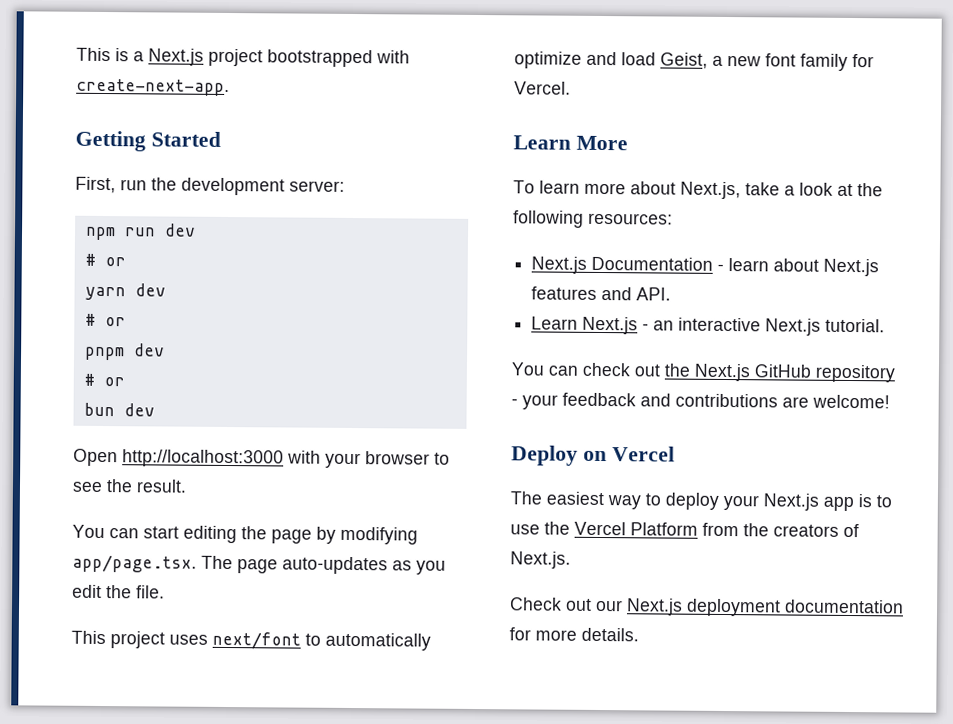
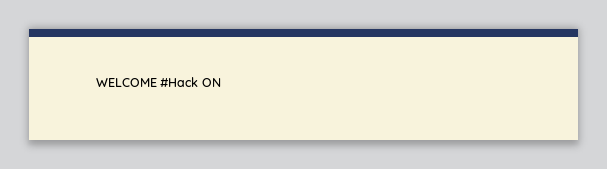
[76,47,410,68] [76,78,230,97] [75,130,221,152] [75,176,345,196] [84,223,196,241] [84,253,126,267] [84,283,166,301] [84,313,126,327] [84,343,165,361] [83,373,125,387] [83,402,155,417] [73,448,450,469] [72,479,187,493] [72,524,418,545] [72,554,446,575] [72,584,165,599] [71,630,431,651] [514,51,874,71] [514,81,571,95] [513,135,628,151] [513,180,883,200] [513,210,673,228] [531,256,880,277] [531,286,672,301] [531,316,886,336] [511,362,895,383] [511,392,890,410] [511,445,675,466] [510,491,892,512] [510,521,859,538] [510,551,571,569] [510,597,904,617] [509,627,639,642] This is a Next.js project bootstrapped with create-next-app. // Getting Started // First, run the development server: // npm run dev // # or // yarn dev // # or // pnpm dev // # or // bun dev // Open http://localhost:3000 with your browser to see the result. // You can start editing the page by modifying app/page.tsx. The page auto-updates as you edit the file. // This project uses next/font to automatically optimize and load Geist, a new font family for Vercel. // Learn More // To learn more about Next.js, take a look at the following resources: // Next.js Documentation - learn about Next.js features and API. // Learn Next.js - an interactive Next.js tutorial. // You can check out the Next.js GitHub repository - your feedback and contributions are welcome! // Deploy on Vercel // The easiest way to deploy your Next.js app is to use the Vercel Platform from the creators of Next.js. // Check out our Next.js deployment documentation for more details. -> [96,77,221,87] WELCOME #Hack ON

